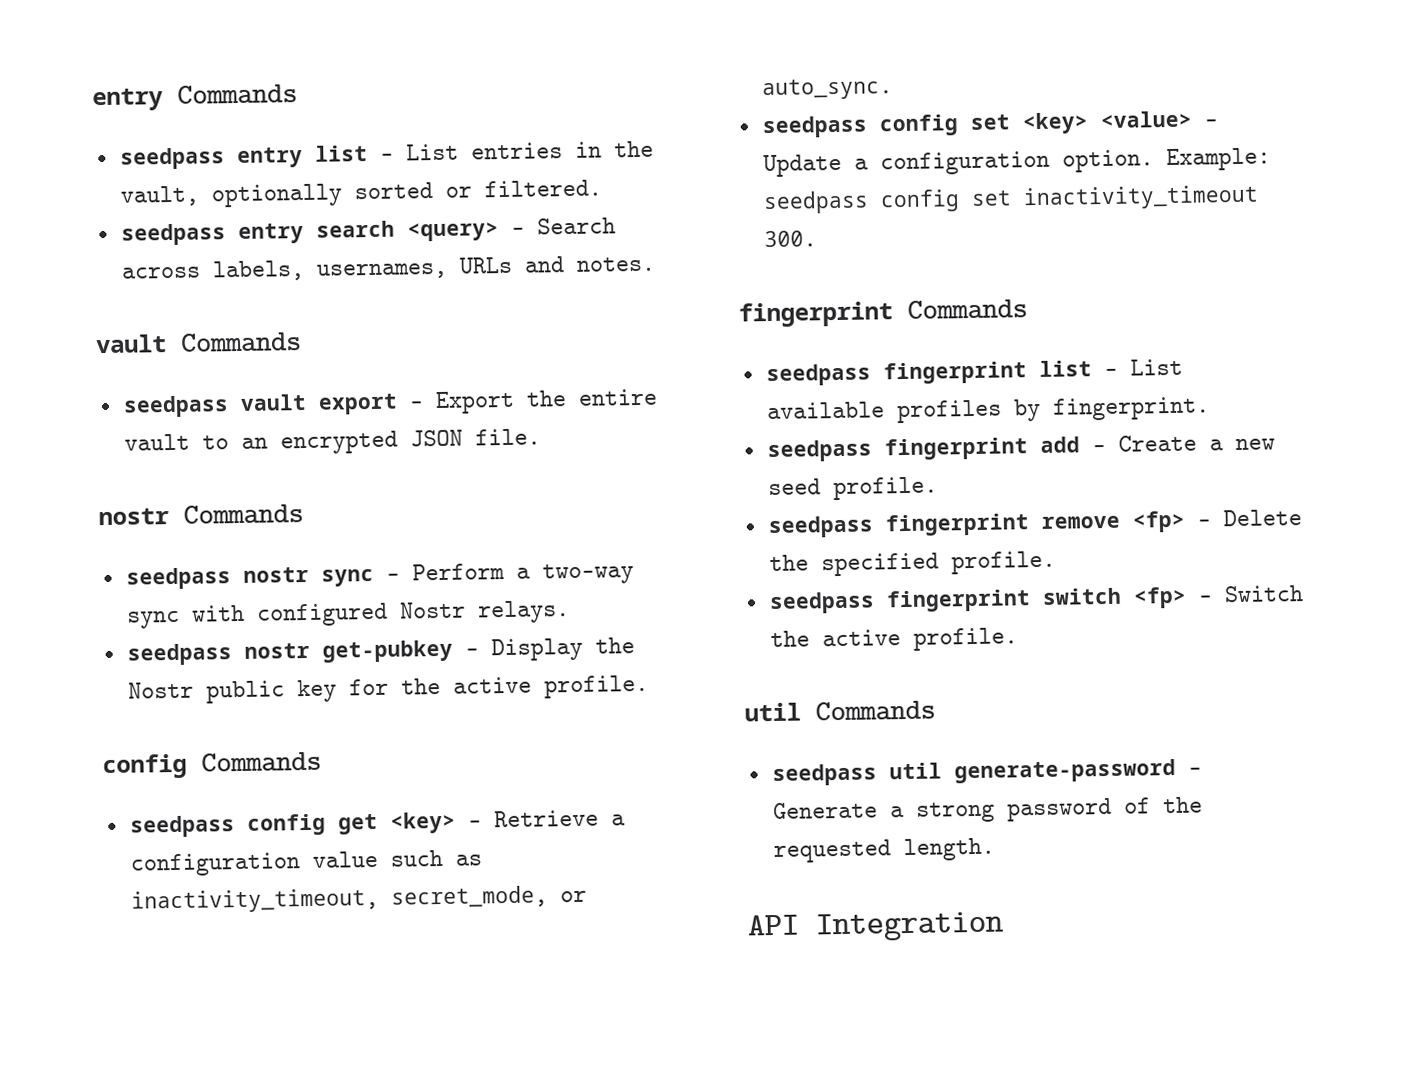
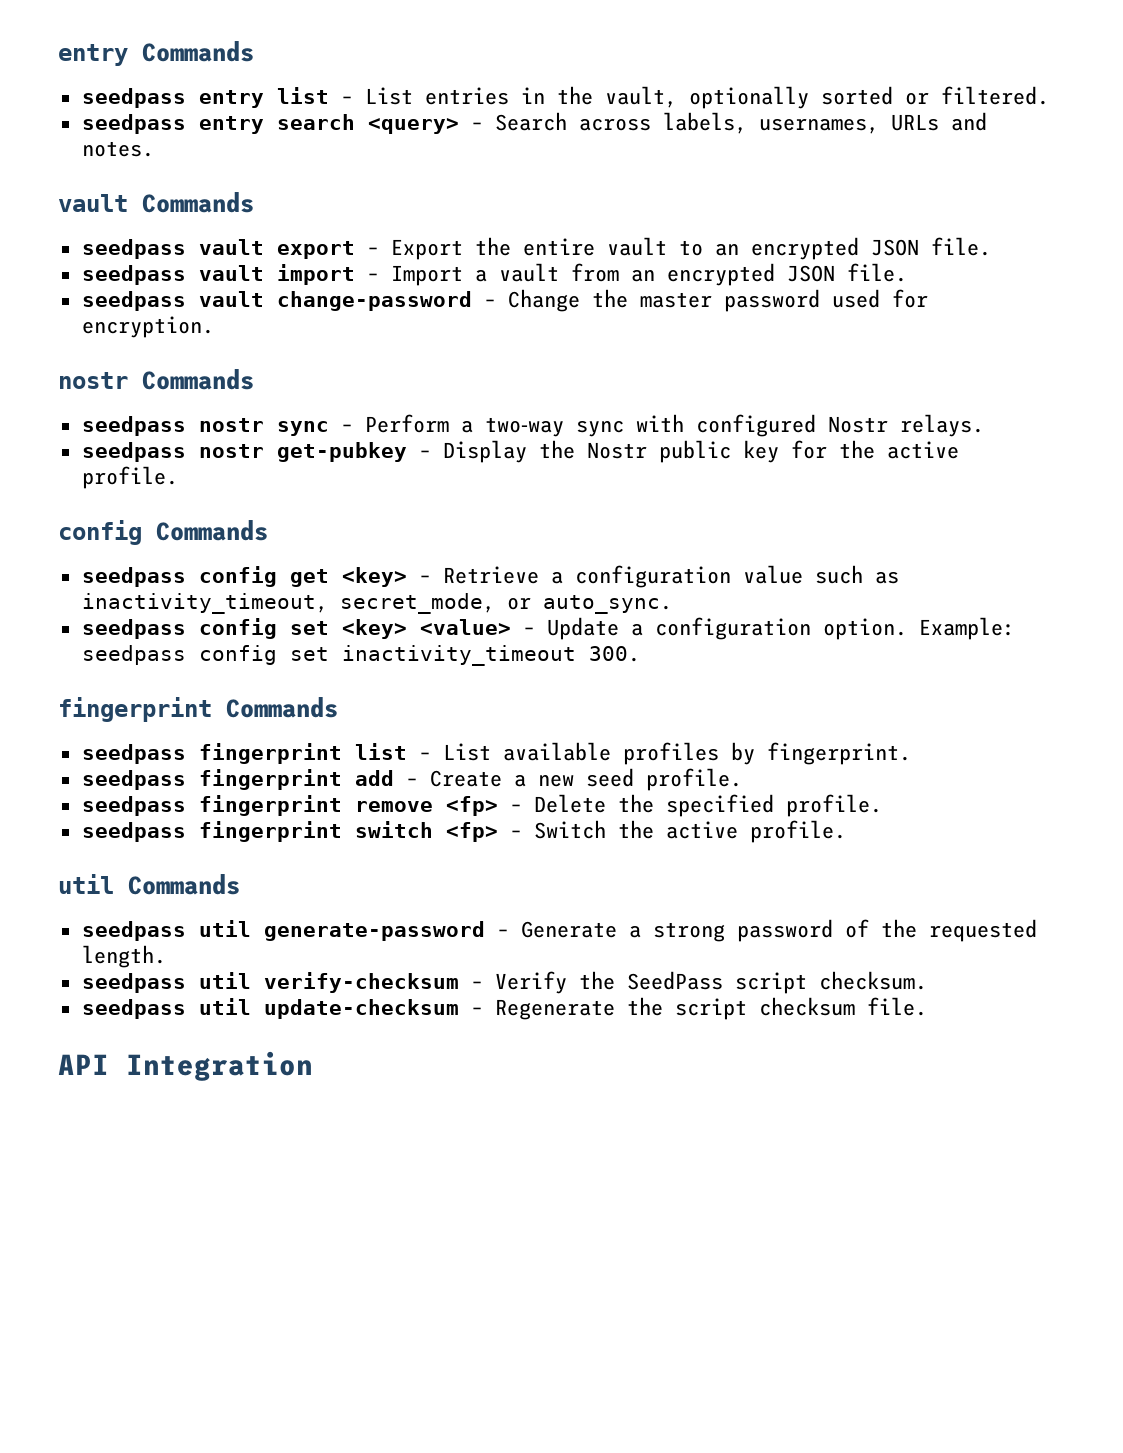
(541, 437) none -> [81,263,907,286] [81,289,928,312] [81,316,214,338] // seedpass vault import – Import a vault from an encrypted JSON file. // seedpass vault change-password – Change the master password used for encryption.
(995, 849) none -> [81,971,927,994] [81,997,927,1020] // seedpass util verify-checksum – Verify the SeedPass script checksum. // seedpass util update-checksum – Regenerate the script checksum file.

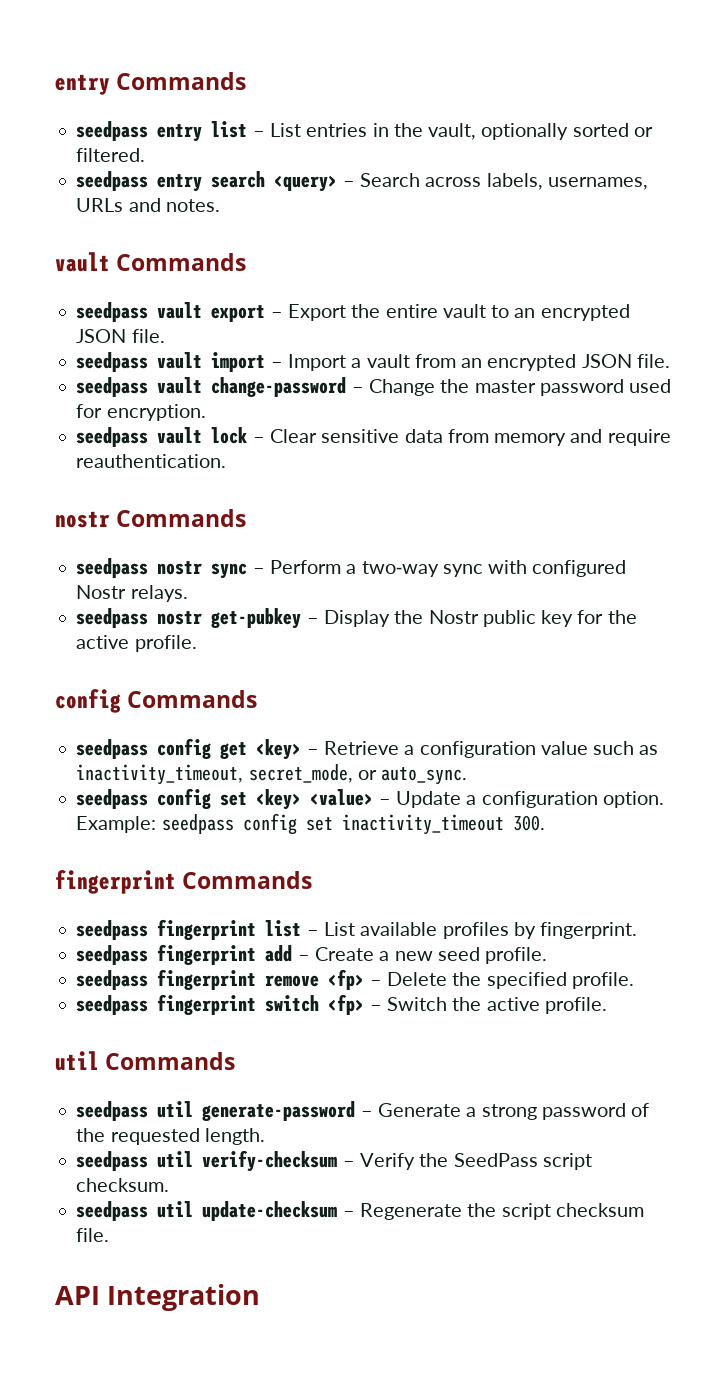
(214, 327) none -> [76,427,671,447] [76,454,227,468] // seedpass vault lock – Clear sensitive data from memory and require reauthentication.

